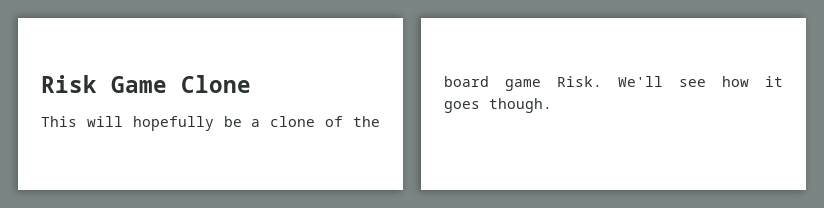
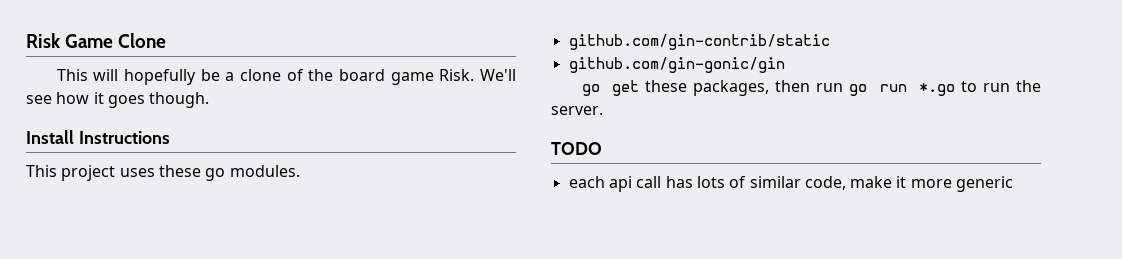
(552, 105) none -> [26,130,170,144] [26,165,300,181] [568,34,830,50] [568,57,785,73] [581,80,1041,96] [551,106,603,115] [551,142,602,155] [568,176,1014,192] // Install Instructions // This project uses these go modules. // github.com/gin-contrib/static // github.com/gin-gonic/gin // go get these packages, then run go run *.go to run the server. // TODO // each api call has lots of similar code, make it more generic

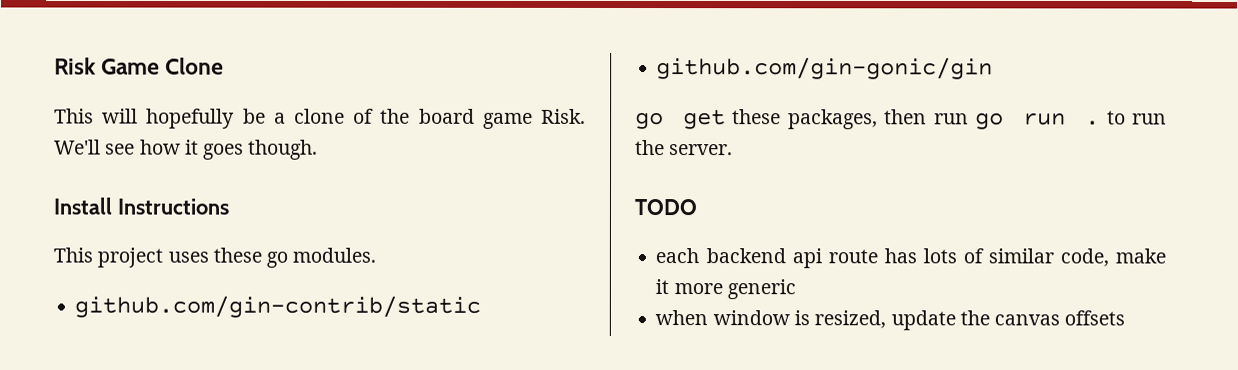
[919,83,956,96] *.go -> [1085,120,1101,126] .
[608,176,662,192] api call -> [705,248,878,269] backend api route
(1014, 184) none -> [655,310,1126,331] // when window is resized, update the canvas offsets

